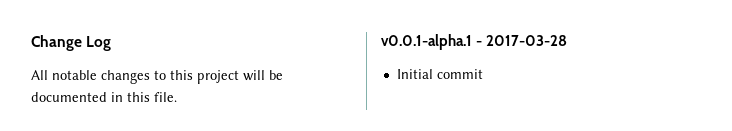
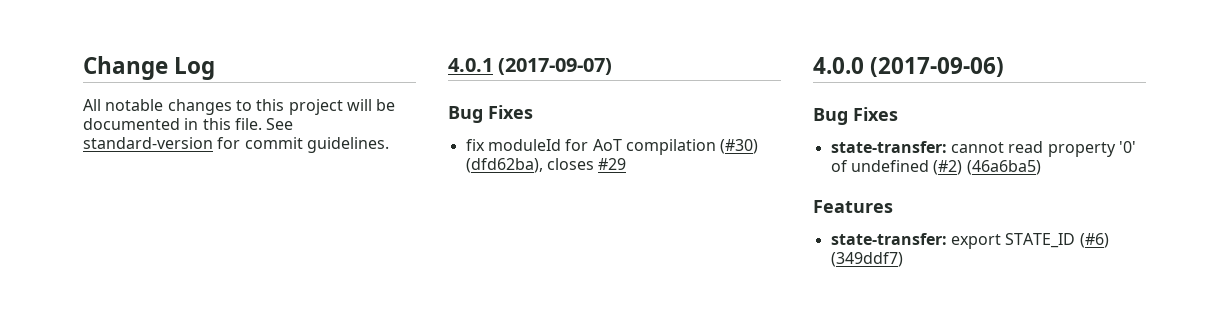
[381,34,568,50] [396,69,483,79] // v0.0.1-alpha.1 - 2017-03-28 // Initial commit -> [266,118,294,130] [83,137,389,153] [448,58,613,75] [448,105,533,123] [465,139,759,155] [465,158,627,173] [813,57,1005,77] [813,107,898,125] [830,141,1136,157] [830,160,1041,175] [813,200,893,213] [830,233,1109,249] [830,252,903,267] See standard-version for commit guidelines. // 4.0.1 (2017-09-07) // Bug Fixes // fix moduleId for AoT compilation (#30) (dfd62ba), closes #29 // 4.0.0 (2017-09-06) // Bug Fixes // state-transfer: cannot read property '0' of undefined (#2) (46a6ba5) // Features // state-transfer: export STATE_ID (#6) (349ddf7)

